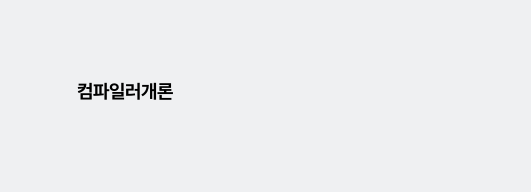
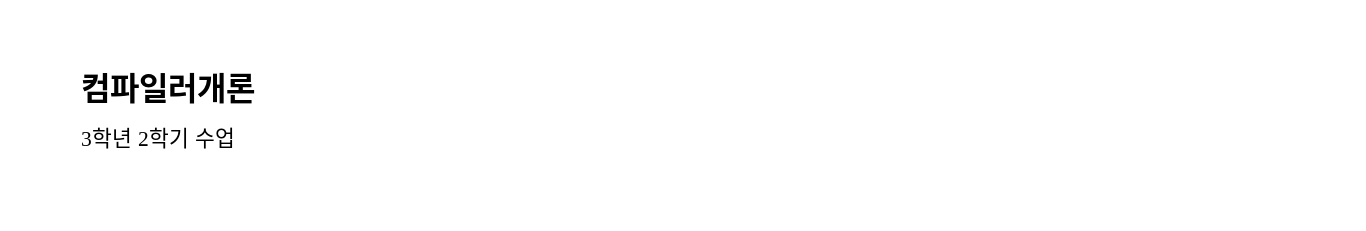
(173, 91) none -> [81,127,235,149] // 3학년 2학기 수업

